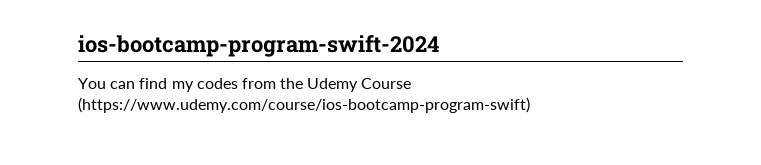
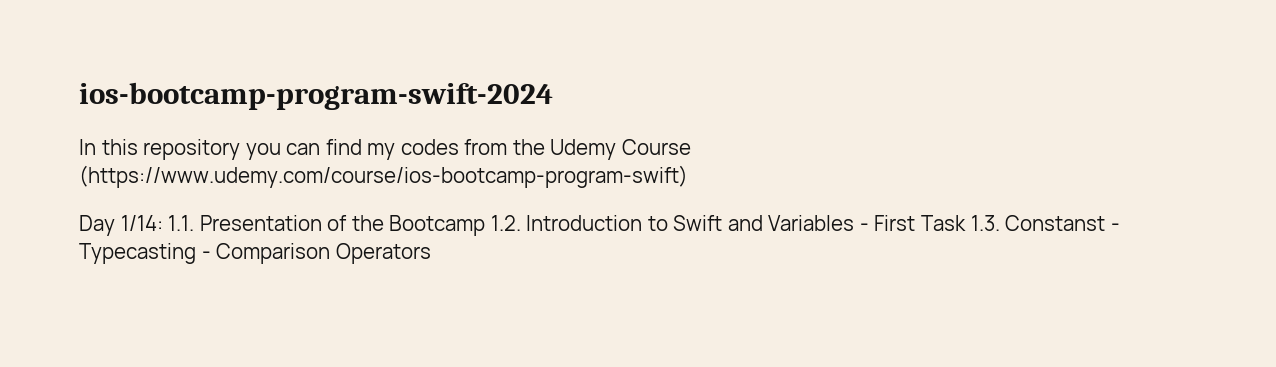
[78,78,106,89] You -> [79,139,281,160] In this repository you
(530, 105) none -> [79,215,1120,236] [79,243,431,264] // Day 1/14: 1.1. Presentation of the Bootcamp 1.2. Introduction to Swift and Variables - First Task 1.3. Constanst - Typecasting - Comparison Operators

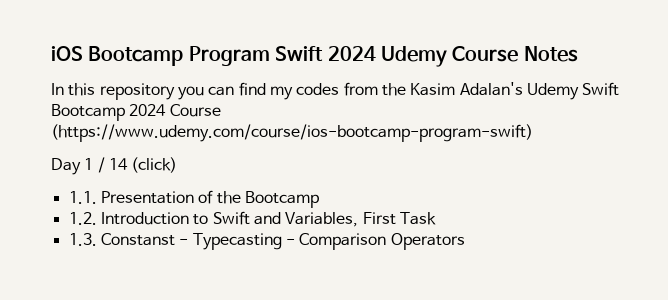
[79,82,553,110] ios-bootcamp-program-swift-2024 -> [51,46,578,67] iOS Bootcamp Program Swift 2024 Udemy Course Notes
[550,139,617,160] Udemy -> [410,82,620,100] [51,104,167,121] Kasim Adalan's Udemy Swift Bootcamp 2024
[120,215,163,231] 1/14: -> [84,157,178,173] 1 / 14 (click) //
(486, 225) none -> (319, 199) //
[768,215,869,231] Variables - -> [285,212,359,227] Variables,
(967, 223) none -> (436, 218) //

